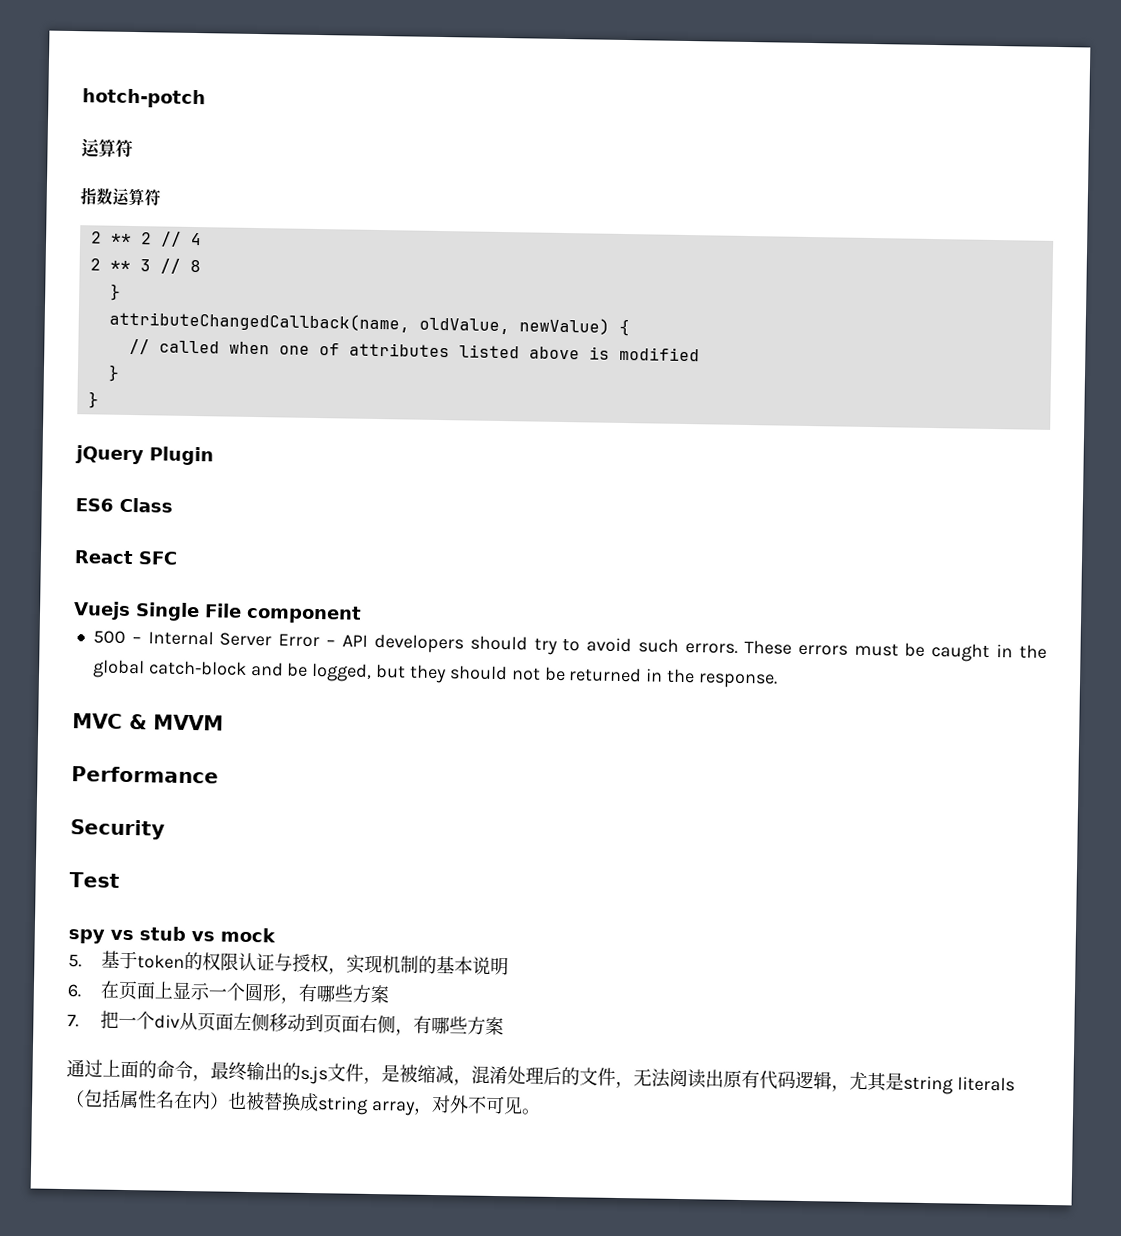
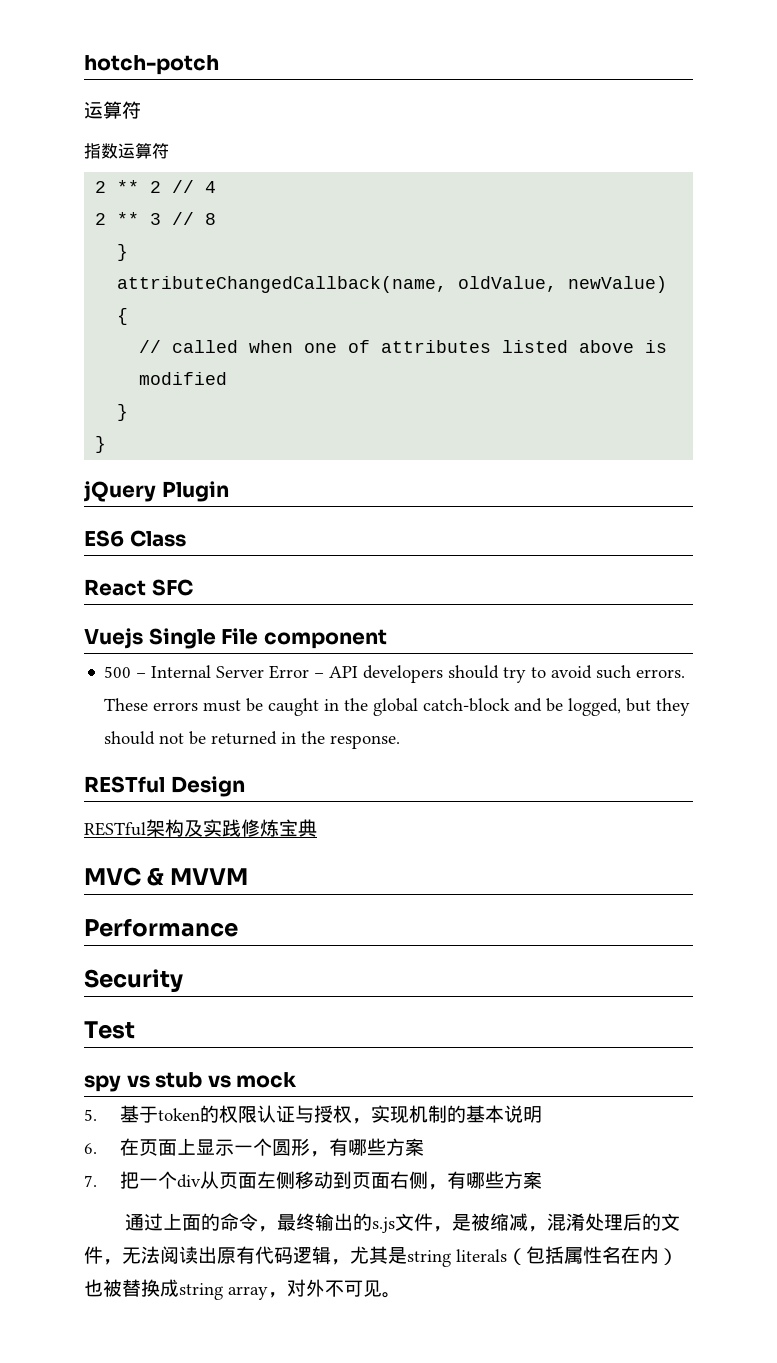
(778, 681) none -> [84,776,245,797] [84,819,317,837] // RESTful Design // RESTful架构及实践修炼宝典

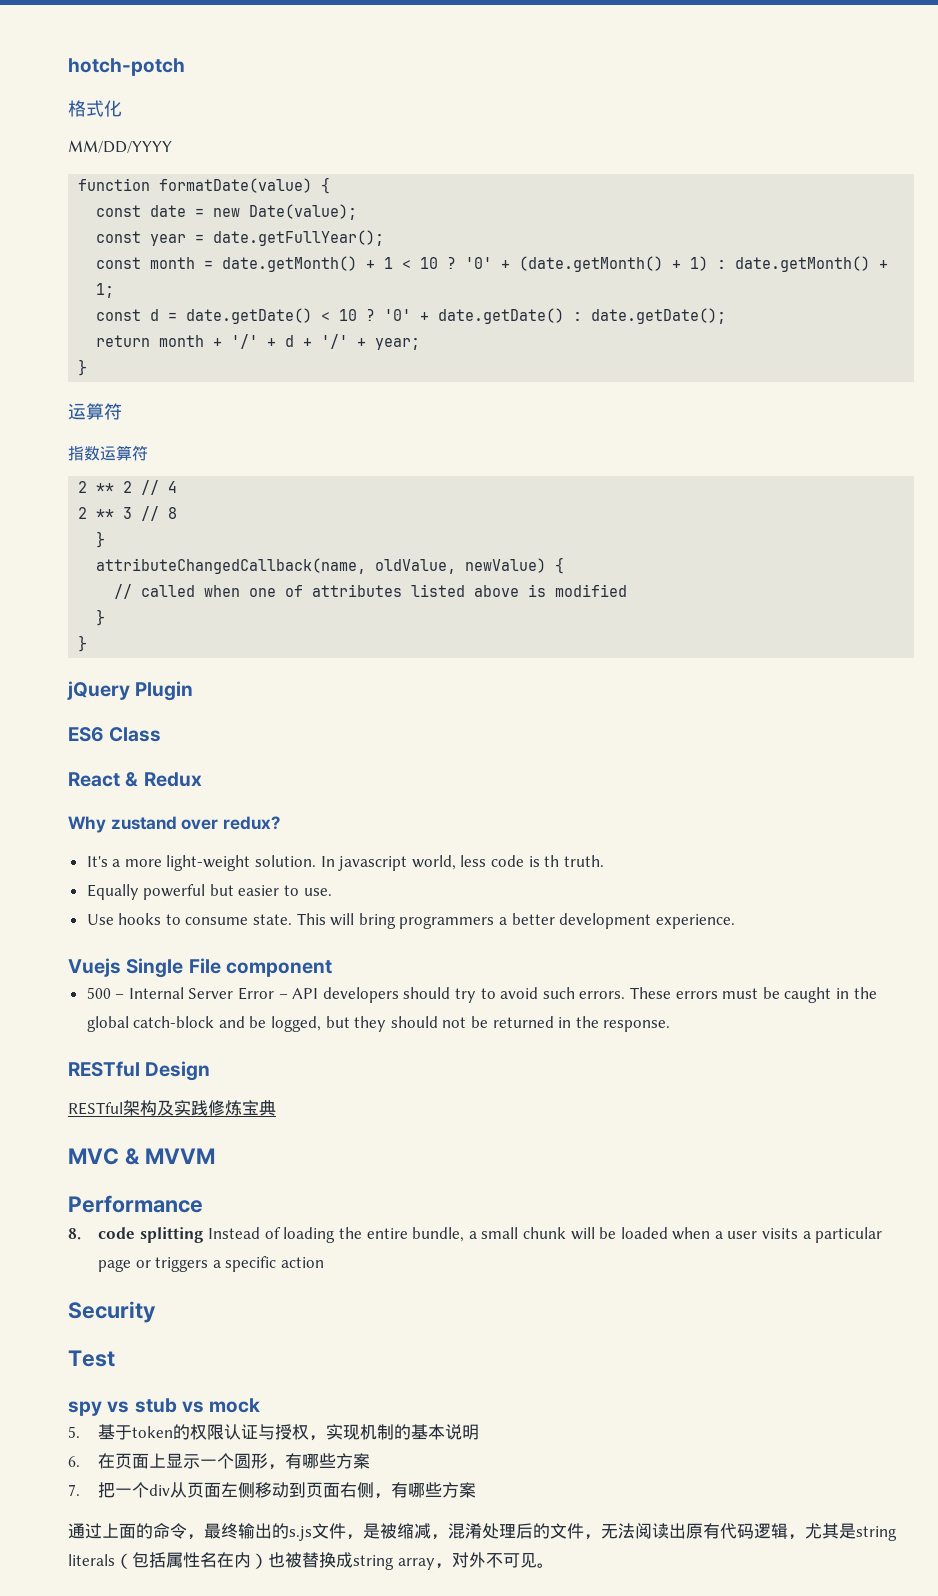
(219, 65) none -> [68,100,122,117] [68,140,172,153] [78,177,331,194] [96,204,358,220] [96,230,385,246] [96,256,889,272] [96,283,115,298] [96,308,727,324] [96,334,421,350] [78,359,88,376] // 格式化 // MM/DD/YYYY // function formatDate(value) { // const date = new Date(value); // const year = date.getFullYear(); // const month = date.getMonth() + 1 < 10 ? '0' + (date.getMonth() + 1) : date.getMonth() + 1; // const d = date.getDate() < 10 ? '0' + date.getDate() : date.getDate(); // return month + '/' + d + '/' + year; // }
[151,579,193,596] SFC -> [125,772,202,787] [68,816,281,833] [86,855,604,871] [86,884,332,900] [86,913,735,929] & Redux // Why zustand over redux? // It's a more light-weight solution. In javascript world, less code is th truth. // Equally powerful but easier to use. // Use hooks to consume state. This will bring programmers a better development experience.
(238, 927) none -> [68,1227,883,1243] [98,1256,324,1272] // 8. code splitting Instead of loading the entire bundle, a small chunk will be loaded when a user visits a particular page or triggers a specific action

